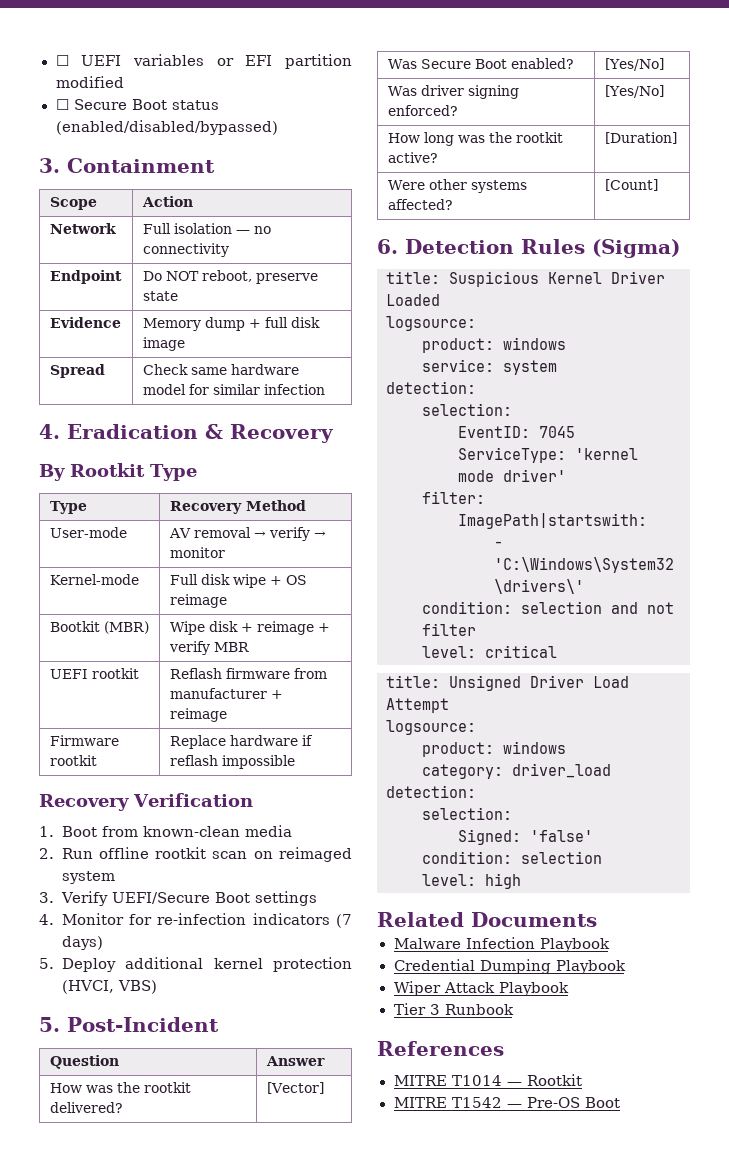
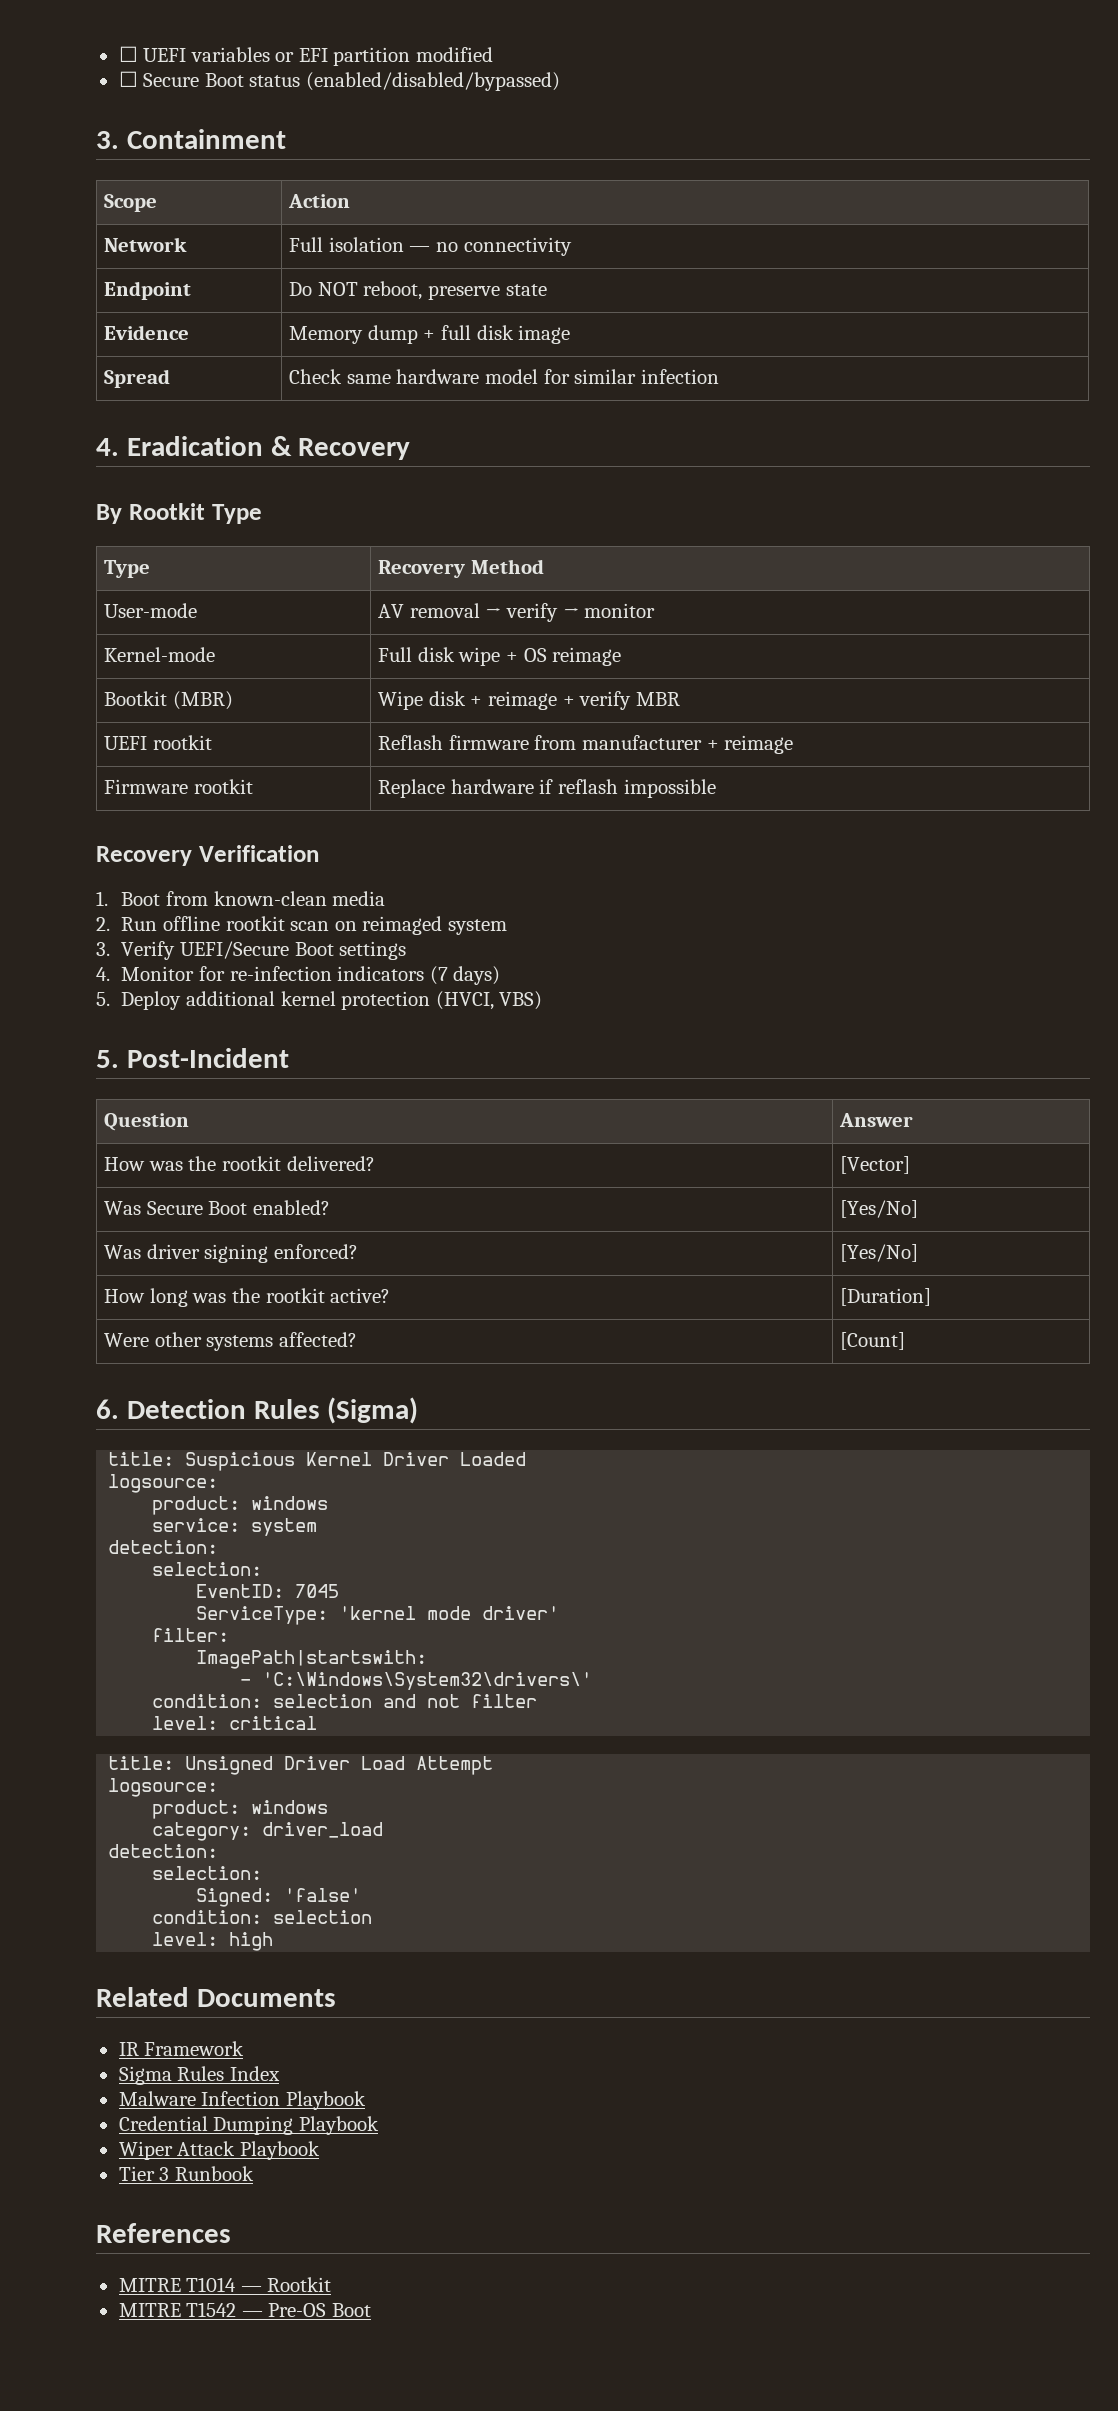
(597, 919) none -> [118,2041,245,2056] [118,2066,280,2085] // IR Framework // Sigma Rules Index

